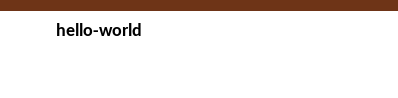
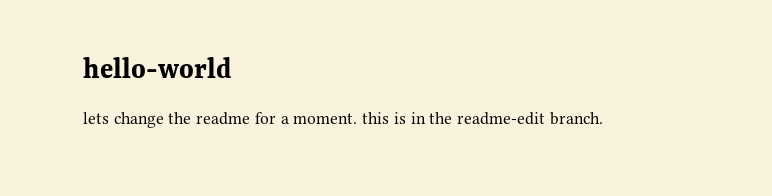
(142, 29) none -> [83,112,603,128] // lets change the readme for a moment. this is in the readme-edit branch.

